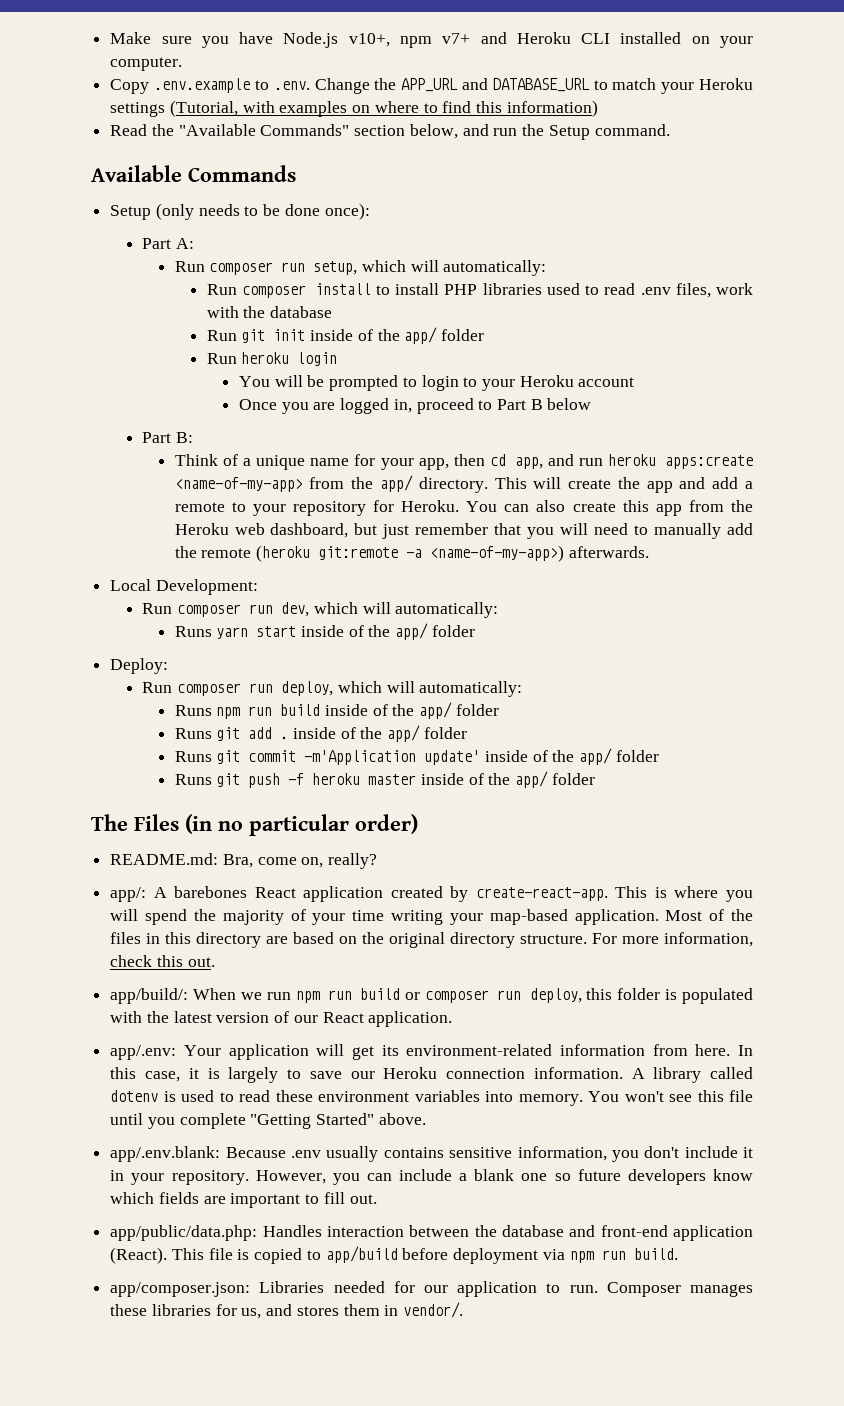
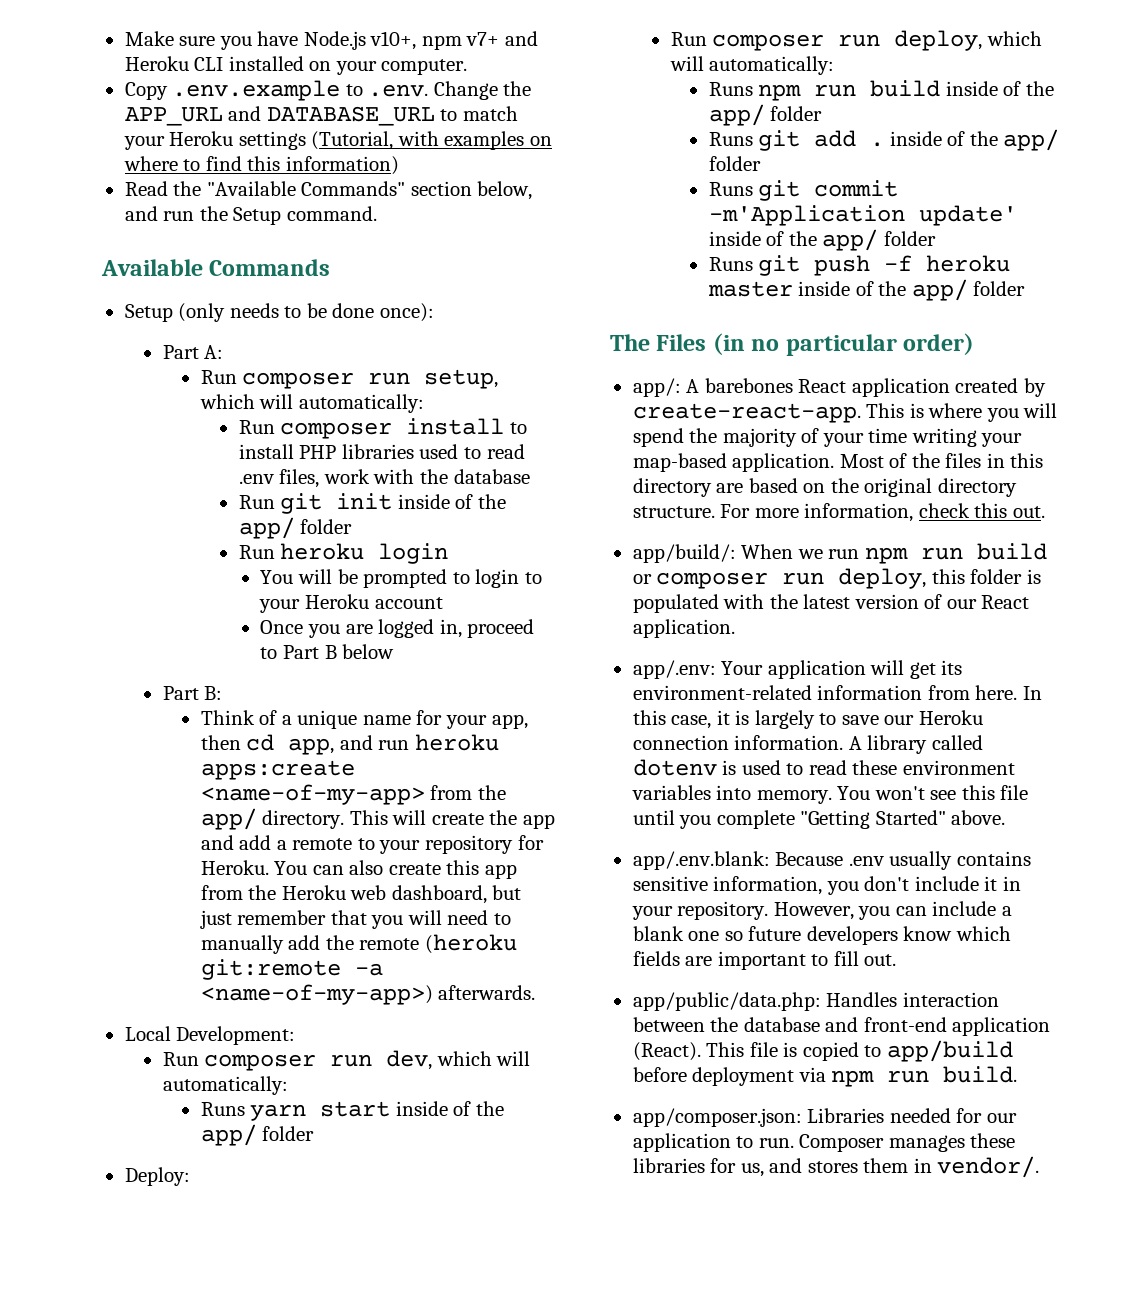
[110,853,378,869] // README.md: Bra, come on, really? -> (975, 344) none

